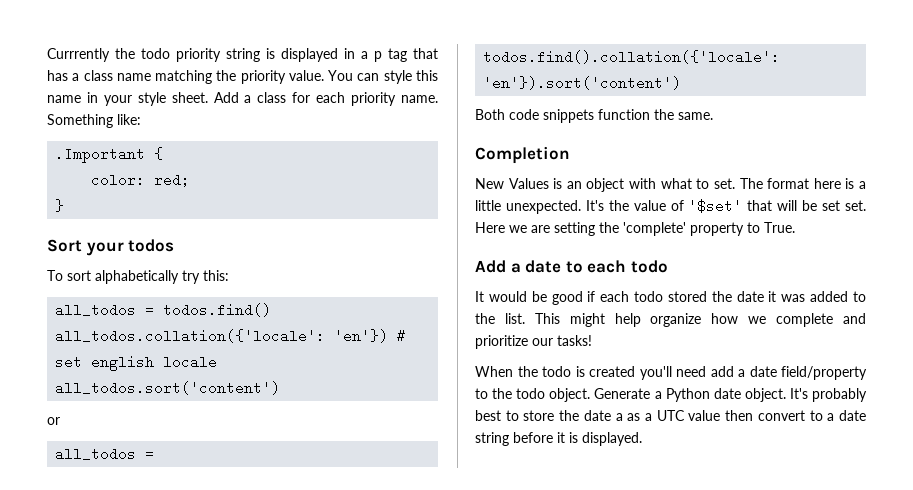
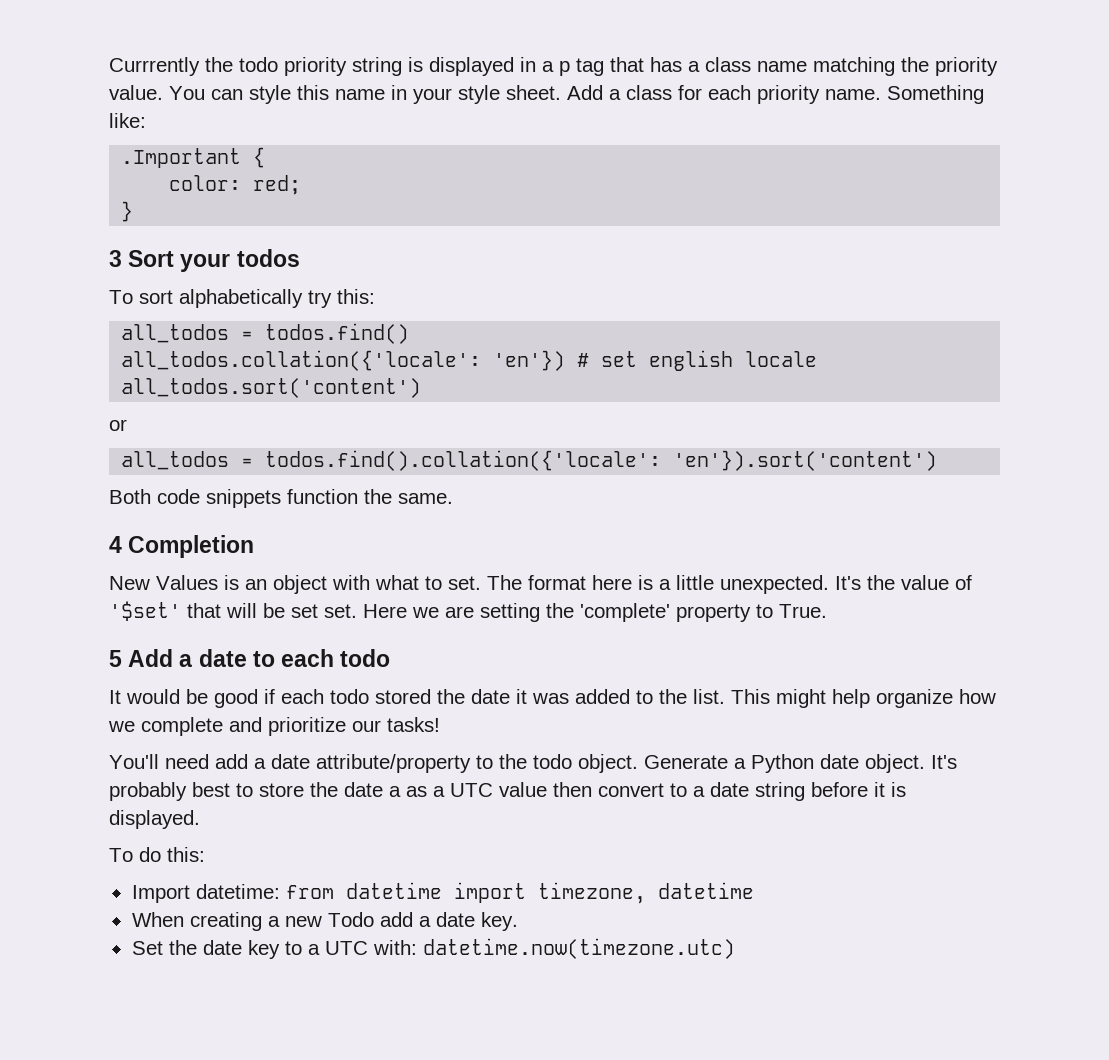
(65, 205) none -> [109,250,122,267] 3
(713, 116) none -> [109,536,122,553] 4
(795, 227) none -> [109,650,122,667] 5
[475,366,672,380] When the todo is created you'll -> [109,754,159,769] You'll
[781,366,867,380] field/property -> [316,754,471,773] attribute/property
(642, 439) none -> [109,847,205,862] [131,882,754,904] [131,912,518,931] [131,938,735,959] // To do this: // Import datetime: from datetime import timezone, datetime // When creating a new Todo add a date key. // Set the date key to a UTC with: datetime.now(timezone.utc)

